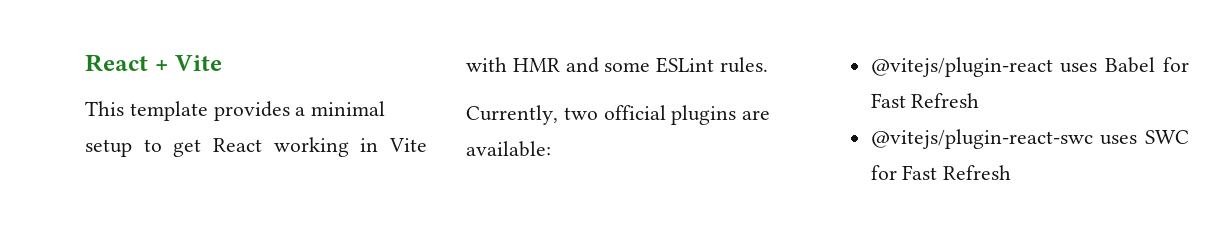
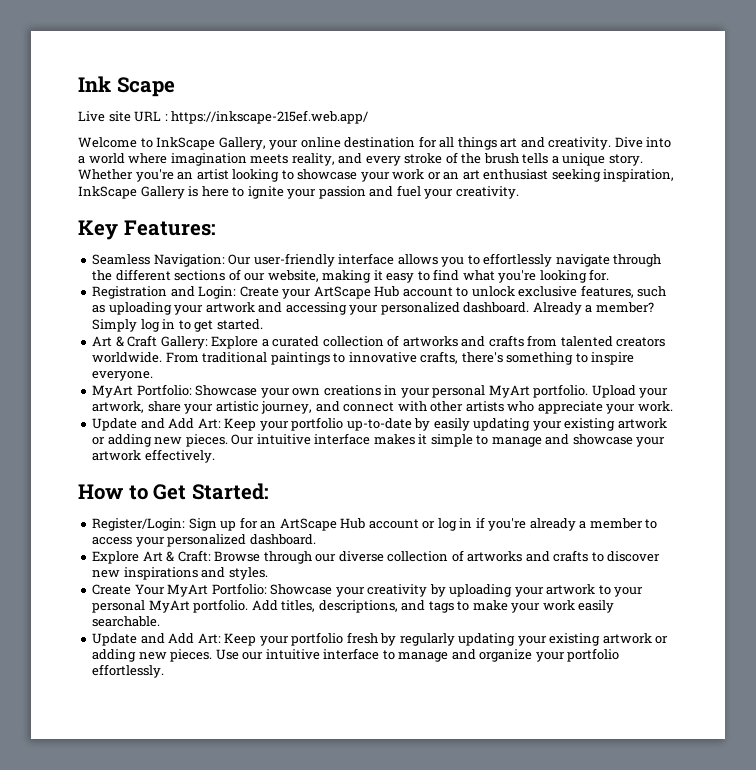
[85,54,222,72] [85,101,386,121] [85,137,427,157] [466,57,769,73] [466,105,771,125] [466,141,551,157] [870,57,1189,77] [870,93,980,108] [870,129,1189,149] [870,165,1012,180] React + Vite // This template provides a minimal setup to get React working in Vite with HMR and some ESLint rules. // Currently, two official plugins are available: // @vitejs/plugin-react uses Babel for Fast Refresh // @vitejs/plugin-react-swc uses SWC for Fast Refresh -> [78,76,175,97] [78,110,369,124] [78,136,672,150] [78,152,643,166] [78,169,675,182] [78,185,519,199] [78,220,216,240] [92,253,662,267] [92,269,610,283] [92,285,667,299] [92,302,654,315] [92,319,263,332] [92,335,666,349] [92,351,635,365] [92,371,154,381] [92,384,669,398] [92,401,673,414] [92,417,667,431] [92,433,666,447] [92,449,215,463] [78,483,269,500] [92,517,658,531] [92,534,316,547] [92,550,661,564] [92,567,268,580] [92,583,644,597] [92,599,615,613] [92,616,161,627] [92,632,669,646] [92,648,620,662] [92,664,165,678] Ink Scape // Live site URL : https://inkscape-215ef.web.app/ // Welcome to InkScape Gallery, your online destination for all things art and creativity. Dive into a world where imagination meets reality, and every stroke of the brush tells a unique story. Whether you're an artist looking to showcase your work or an art enthusiast seeking inspiration, InkScape Gallery is here to ignite your passion and fuel your creativity. // Key Features: // Seamless Navigation: Our user-friendly interface allows you to effortlessly navigate through the different sections of our website, making it easy to find what you're looking for. // Registration and Login: Create your ArtScape Hub account to unlock exclusive features, such as uploading your artwork and accessing your personalized dashboard. Already a member? Simply log in to get started. // Art & Craft Gallery: Explore a curated collection of artworks and crafts from talented creators worldwide. From traditional paintings to innovative crafts, there's something to inspire everyone. // MyArt Portfolio: Showcase your own creations in your personal MyArt portfolio. Upload your artwork, share your artistic journey, and connect with other artists who appreciate your work. // Update and Add Art: Keep your portfolio up-to-date by easily updating your existing artwork or adding new pieces. Our intuitive interface makes it simple to manage and showcase your artwork effectively. // How to Get Started: // Register/Login: Sign up for an ArtScape Hub account or log in if you're already a member to access your personalized dashboard. // Explore Art & Craft: Browse through our diverse collection of artworks and crafts to discover new inspirations and styles. // Create Your MyArt Portfolio: Showcase your creativity by uploading your artwork to your personal MyArt portfolio. Add titles, descriptions, and tags to make your work easily searchable. // Update and Add Art: Keep your portfolio fresh by regularly updating your existing artwork or adding new pieces. Use our intuitive interface to manage and organize your portfolio effortlessly.

